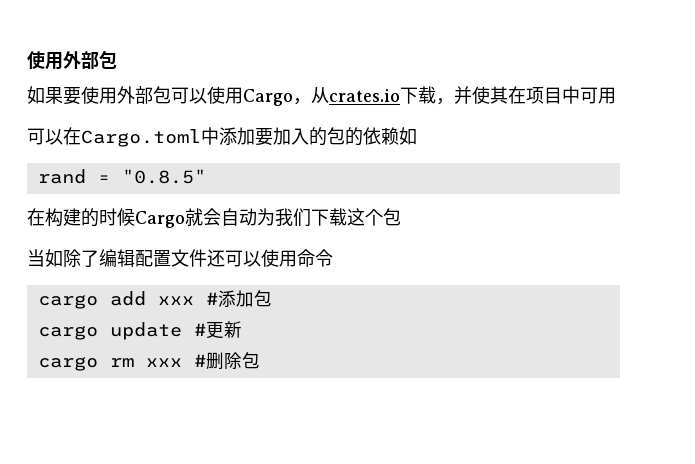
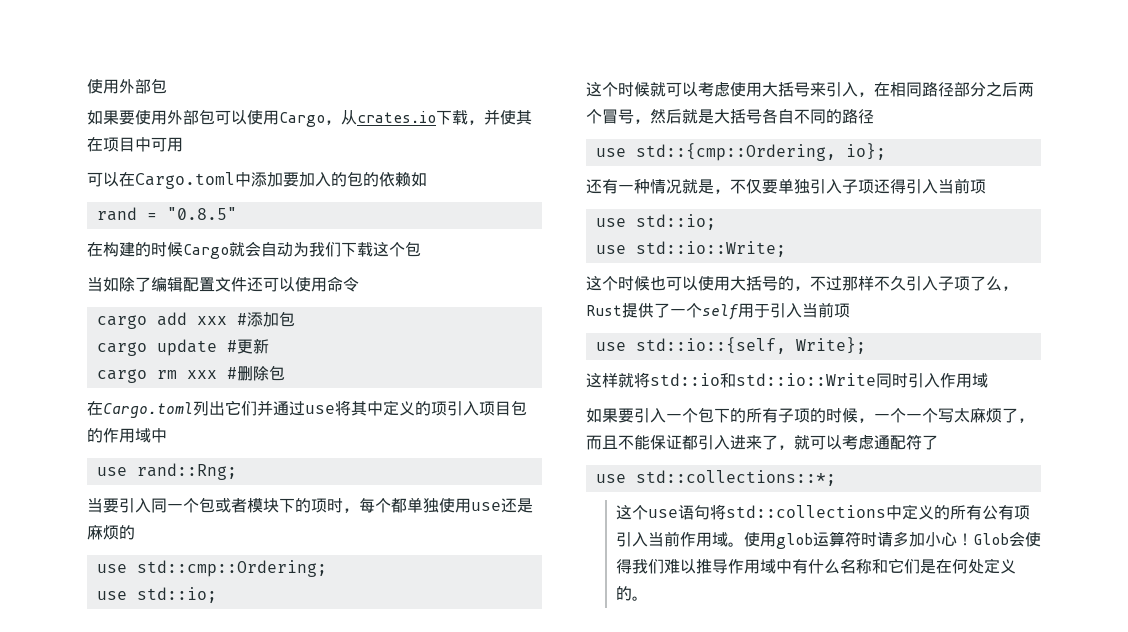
(260, 360) none -> [87,400,527,418] [87,428,167,443] [96,463,237,480] [87,497,533,513] [87,525,135,540] [96,560,327,577] [96,587,217,603] [586,81,1034,97] [586,108,874,124] [595,143,886,161] [586,178,986,194] [595,214,716,230] [595,241,786,257] [586,275,1018,291] [586,302,850,320] [595,337,866,354] [586,372,988,388] [586,407,1034,423] [586,434,938,450] [595,470,836,486] [615,504,1030,520] [615,531,1041,549] [615,558,1016,574] [615,586,648,601] // 在Cargo.toml列出它们并通过use将其中定义的项引入项目包的作用域中 // use rand::Rng; // 当要引入同一个包或者模块下的项时，每个都单独使用use还是麻烦的 // use std::cmp::Ordering; // use std::io; // 这个时候就可以考虑使用大括号来引入，在相同路径部分之后两个冒号，然后就是大括号各自不同的路径 // use std::{cmp::Ordering, io}; // 还有一种情况就是，不仅要单独引入子项还得引入当前项 // use std::io; // use std::io::Write; // 这个时候也可以使用大括号的，不过那样不久引入子项了么，Rust提供了一个self用于引入当前项 // use std::io::{self, Write}; // 这样就将std::io和std::io::Write同时引入作用域 // 如果要引入一个包下的所有子项的时候，一个一个写太麻烦了，而且不能保证都引入进来了，就可以考虑通配符了 // use std::collections::*; // 这个use语句将std::collections中定义的所有公有项引入当前作用域。使用glob运算符时请多加小心！Glob会使得我们难以推导作用域中有什么名称和它们是在何处定义的。

